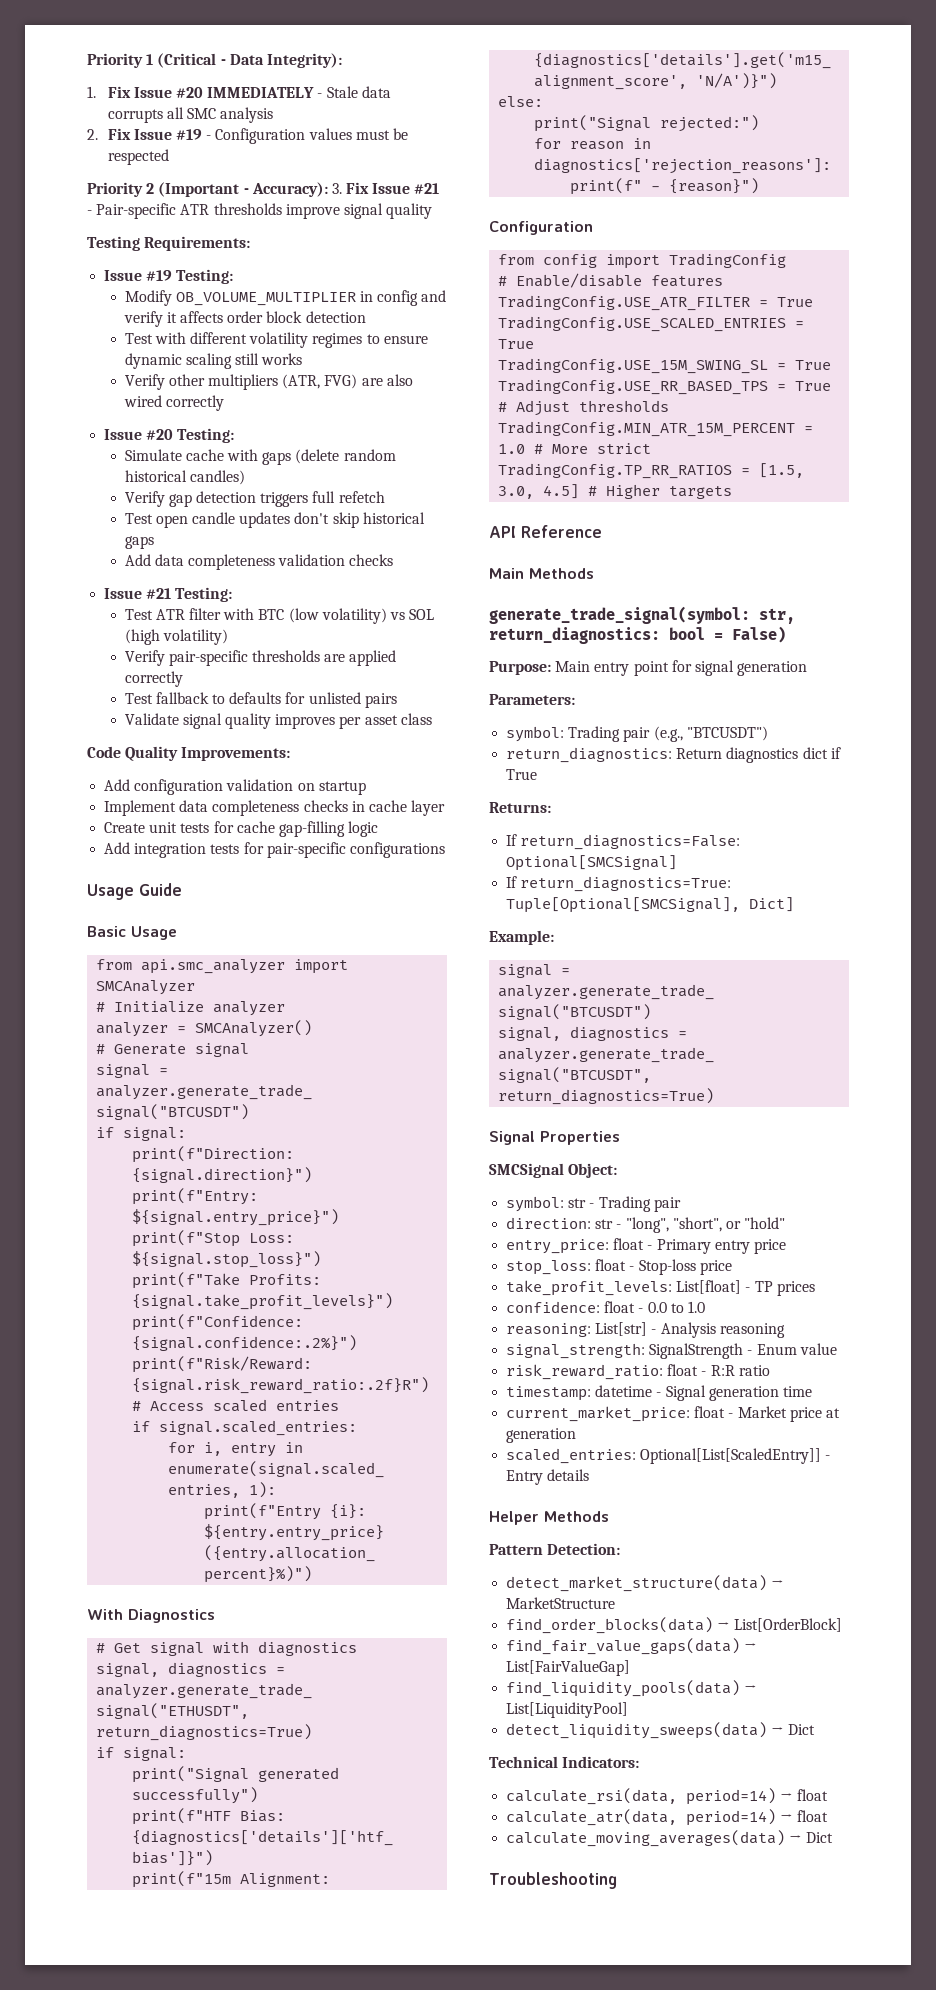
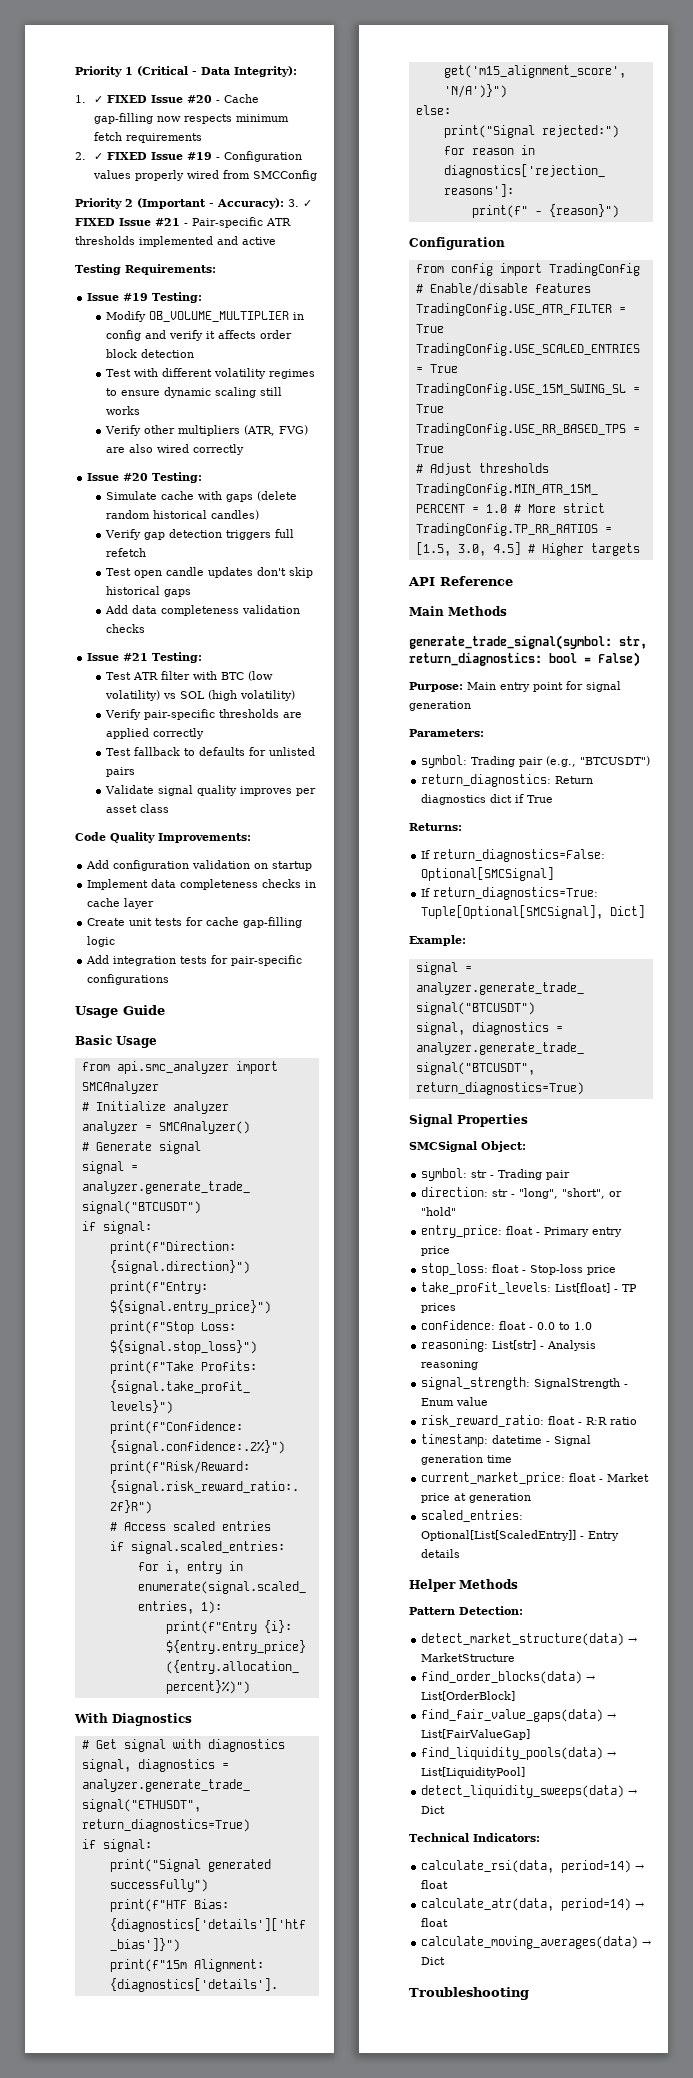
[107,86,391,98] [107,107,274,123] Fix Issue #20 IMMEDIATELY - Stale data corrupts all SMC analysis -> [94,94,260,103] [94,113,290,124] [94,132,203,143] ✓ FIXED Issue #20 - Cache gap-filling now respects minimum fetch requirements
[107,128,131,140] Fix -> [94,152,148,160] ✓ FIXED
[355,128,408,140] [107,149,169,165] must be respected -> [135,170,318,181] properly wired from SMCConfig
[346,182,370,194] Fix -> [303,200,312,207] [75,218,115,226] ✓ FIXED
[285,203,433,219] improve signal quality -> [139,236,276,247] implemented and active

